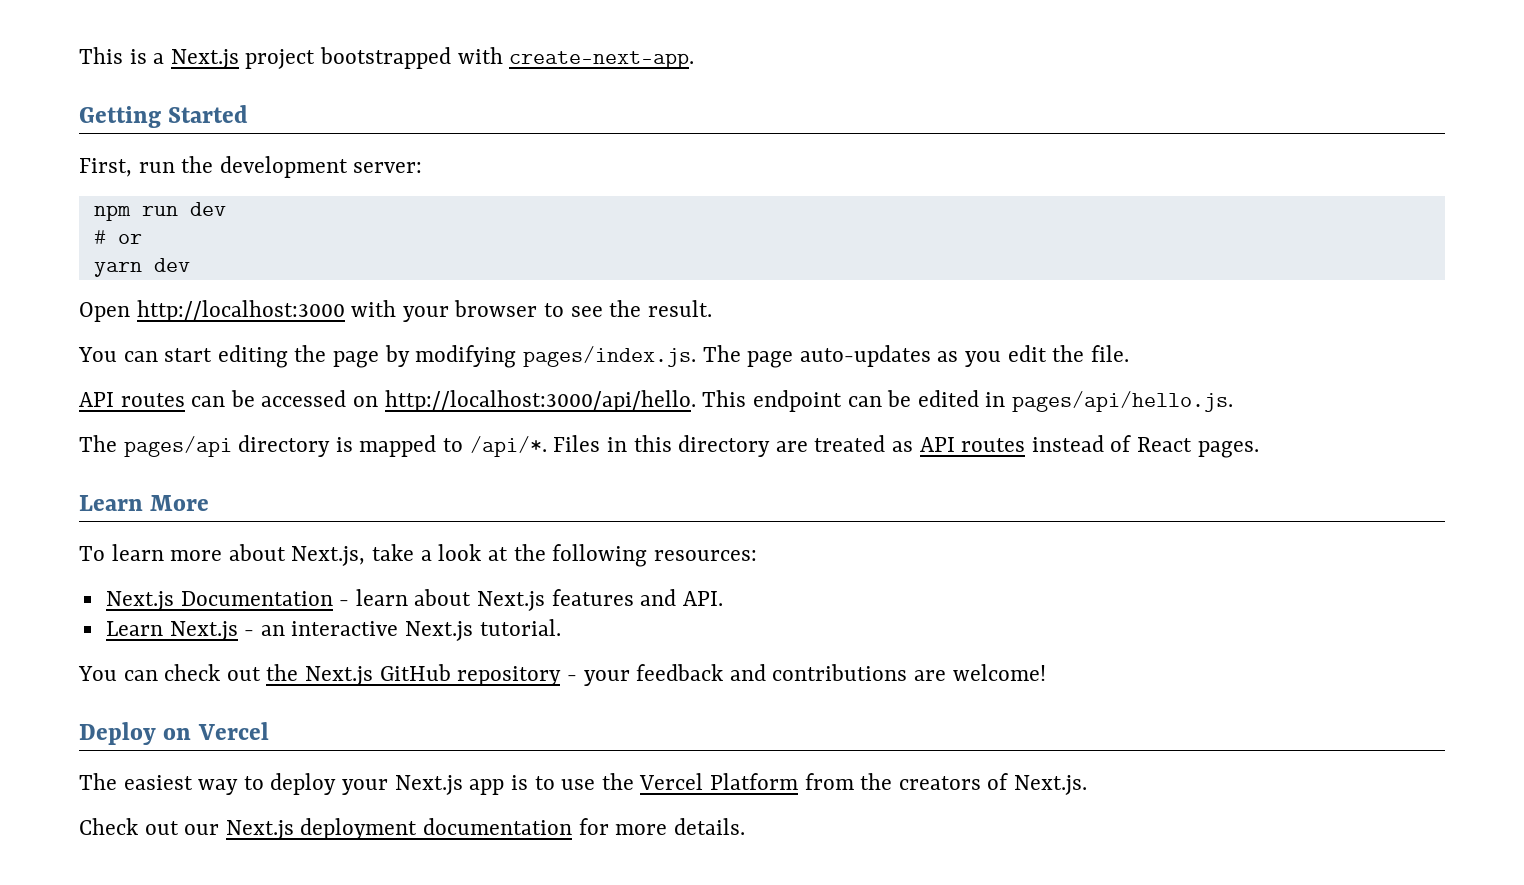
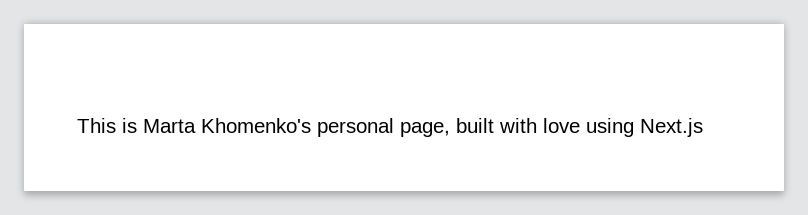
[153,47,695,69] [79,105,249,128] [79,156,423,178] [93,202,226,221] [93,230,142,244] [93,258,190,277] [79,300,712,322] [78,345,1129,368] [79,390,1233,412] [79,435,1259,458] [79,495,210,511] [79,544,757,567] [105,589,723,611] [105,619,561,641] [78,664,1046,686] [79,722,269,745] [79,773,1088,795] [79,818,745,840] a Next.js project bootstrapped with create-next-app. // Getting Started // First, run the development server: // npm run dev // # or // yarn dev // Open http://localhost:3000 with your browser to see the result. // You can start editing the page by modifying pages/index.js. The page auto-updates as you edit the file. // API routes can be accessed on http://localhost:3000/api/hello. This endpoint can be edited in pages/api/hello.js. // The pages/api directory is mapped to /api/*. Files in this directory are treated as API routes instead of React pages. // Learn More // To learn more about Next.js, take a look at the following resources: // Next.js Documentation - learn about Next.js features and API. // Learn Next.js - an interactive Next.js tutorial. // You can check out the Next.js GitHub repository - your feedback and contributions are welcome! // Deploy on Vercel // The easiest way to deploy your Next.js app is to use the Vercel Platform from the creators of Next.js. // Check out our Next.js deployment documentation for more details. -> [143,118,703,137] Marta Khomenko's personal page, built with love using Next.js

